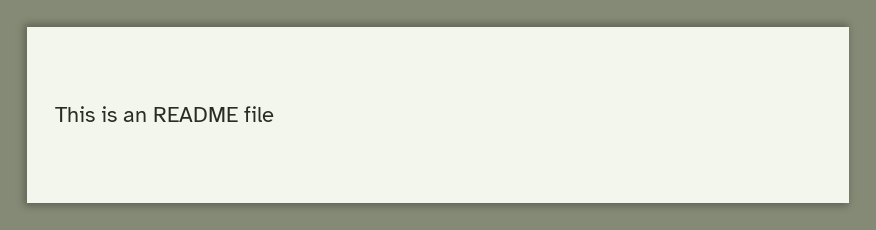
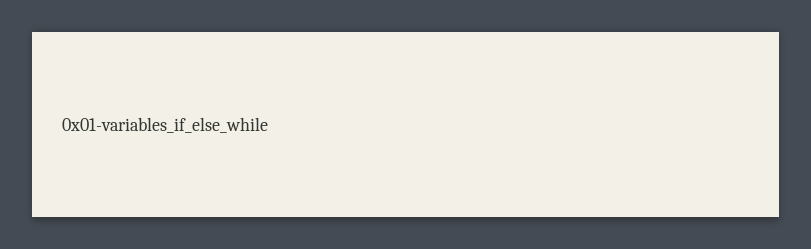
[55,106,274,122] This is an README file -> [62,117,268,133] 0x01-variables_if_else_while

